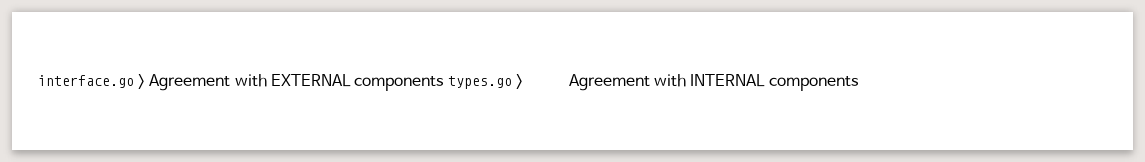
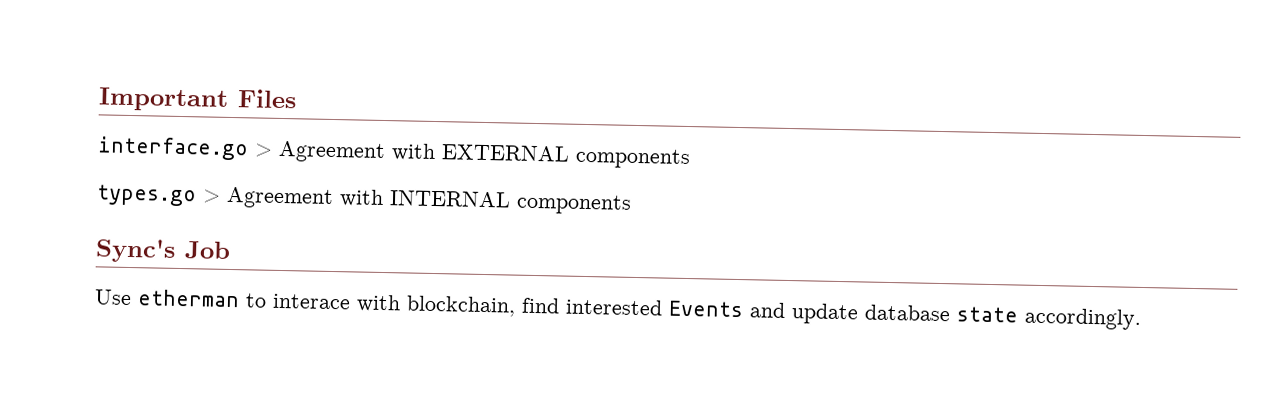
(38, 81) none -> [98,87,297,112] Important Files //
(444, 83) none -> (691, 158) //
(859, 83) none -> [95,238,231,263] [94,289,1142,330] // Sync's Job // Use etherman to interace with blockchain, find interested Events and update database state accordingly.

